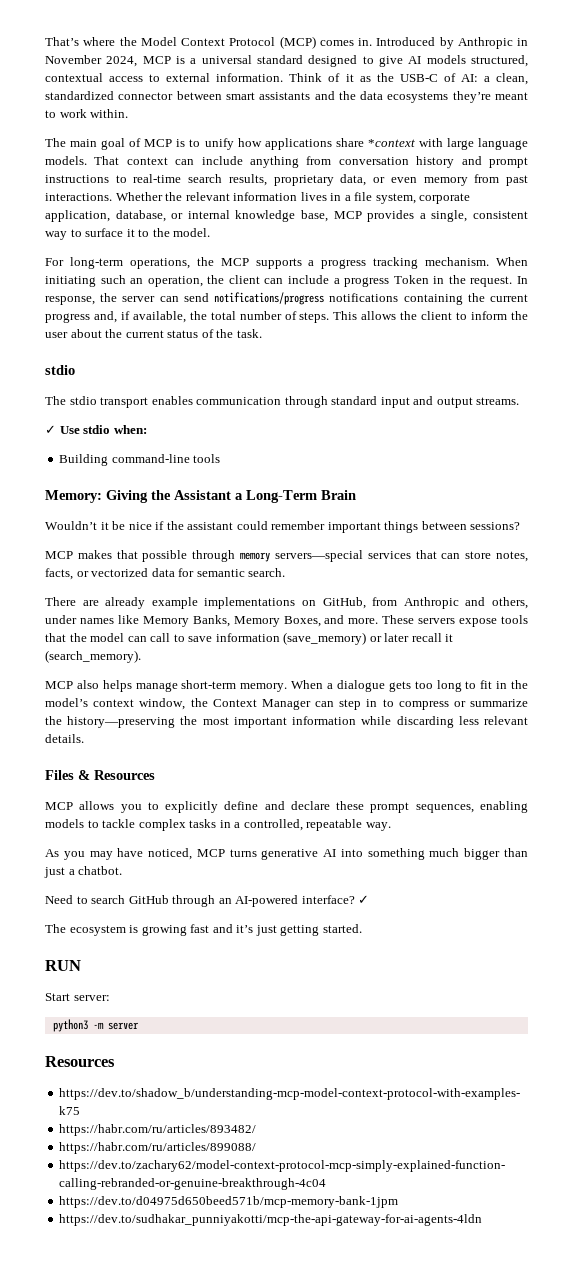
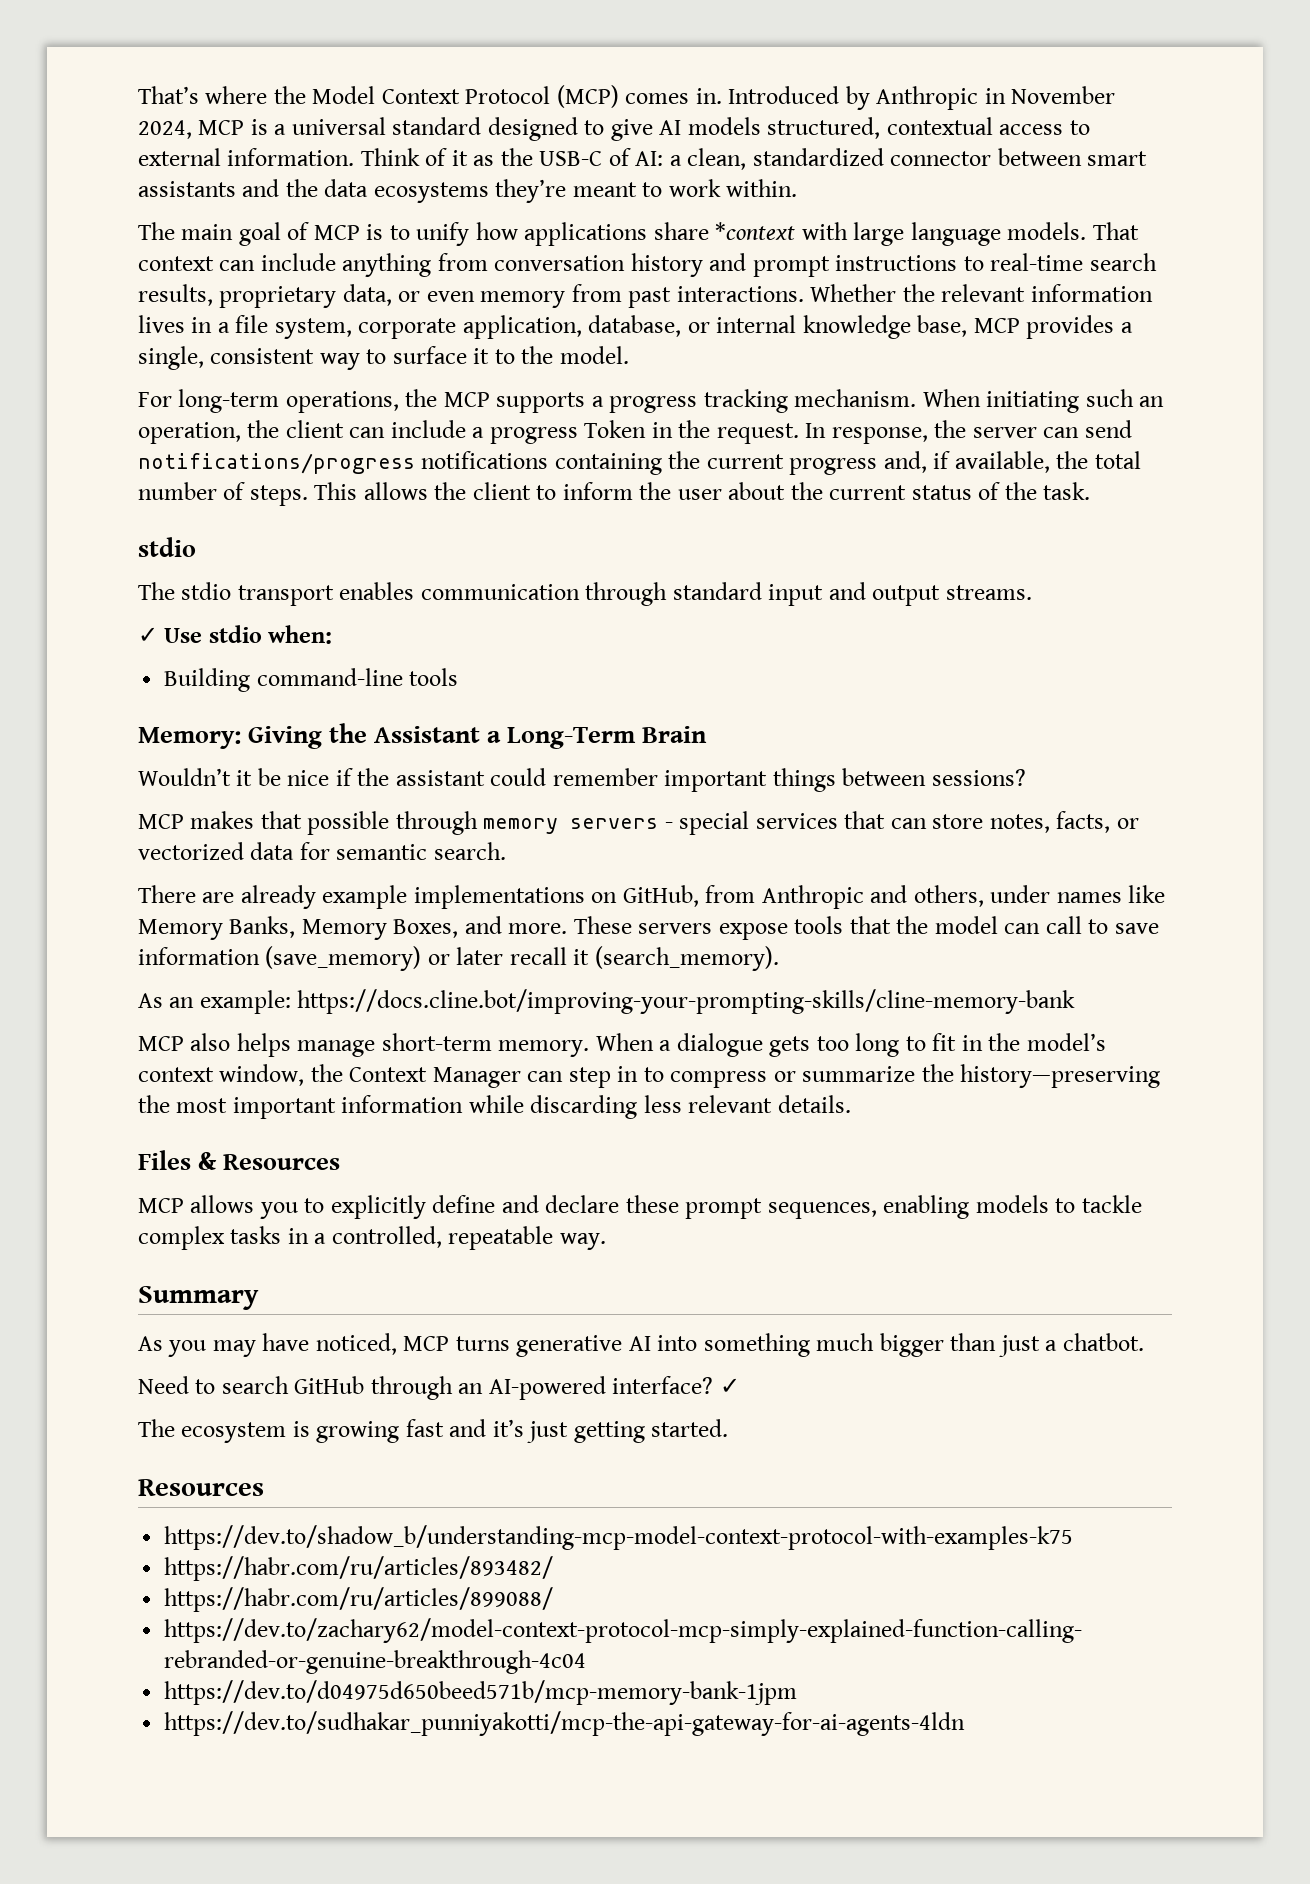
[274,550,363,562] servers—special -> [570,811,750,835] servers - special
(141, 656) none -> [138,989,1076,1014] // As an example: https://docs.cline.bot/improving-your-prompting-skills/cline-memory-bank
(391, 826) none -> [138,1286,259,1310] // Summary
[45,960,81,971] [45,993,110,1001] [52,1019,139,1032] // RUN // Start server: // python3 -m server -> (729, 1428) none

